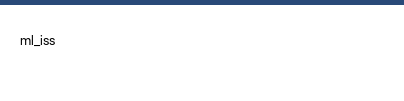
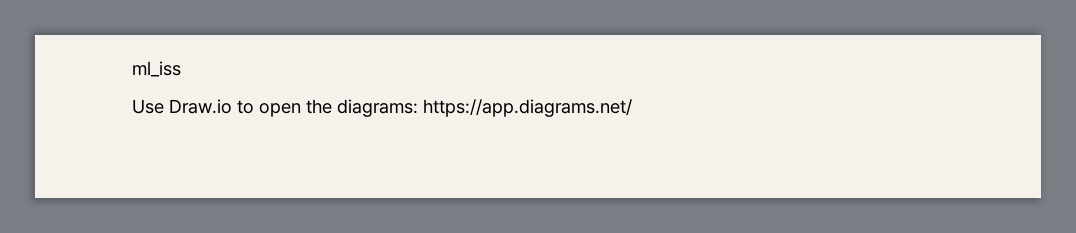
(55, 41) none -> [132,99,632,117] // Use Draw.io to open the diagrams: https://app.diagrams.net/

